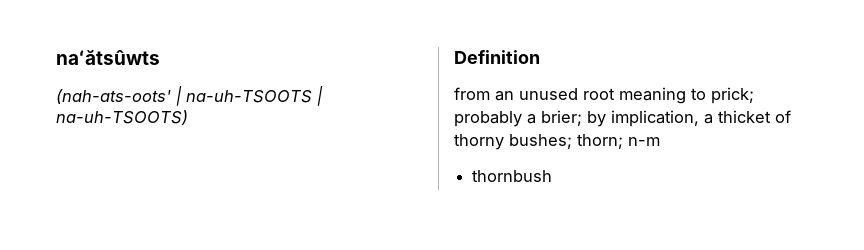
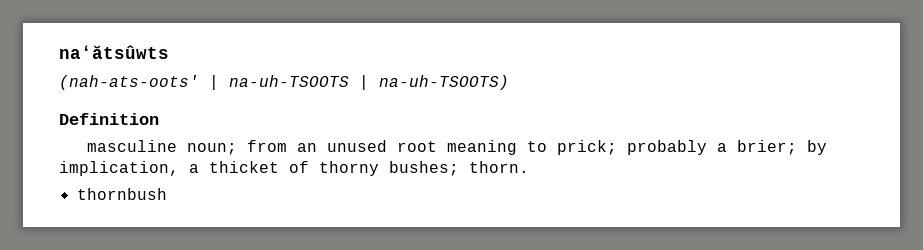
(540, 57) none -> [87,140,238,155] masculine noun;
[577,134,660,149] thorn; n-m -> [469,161,529,173] thorn.

